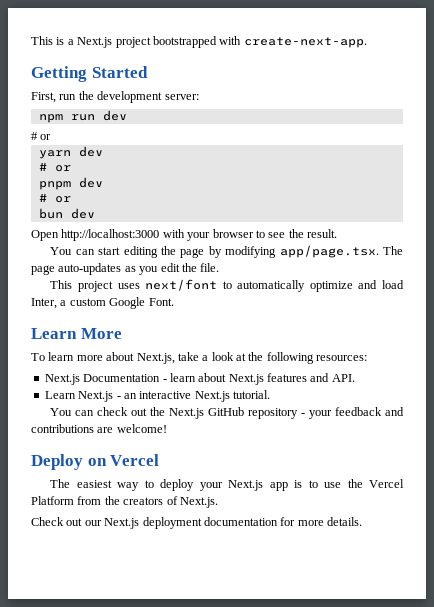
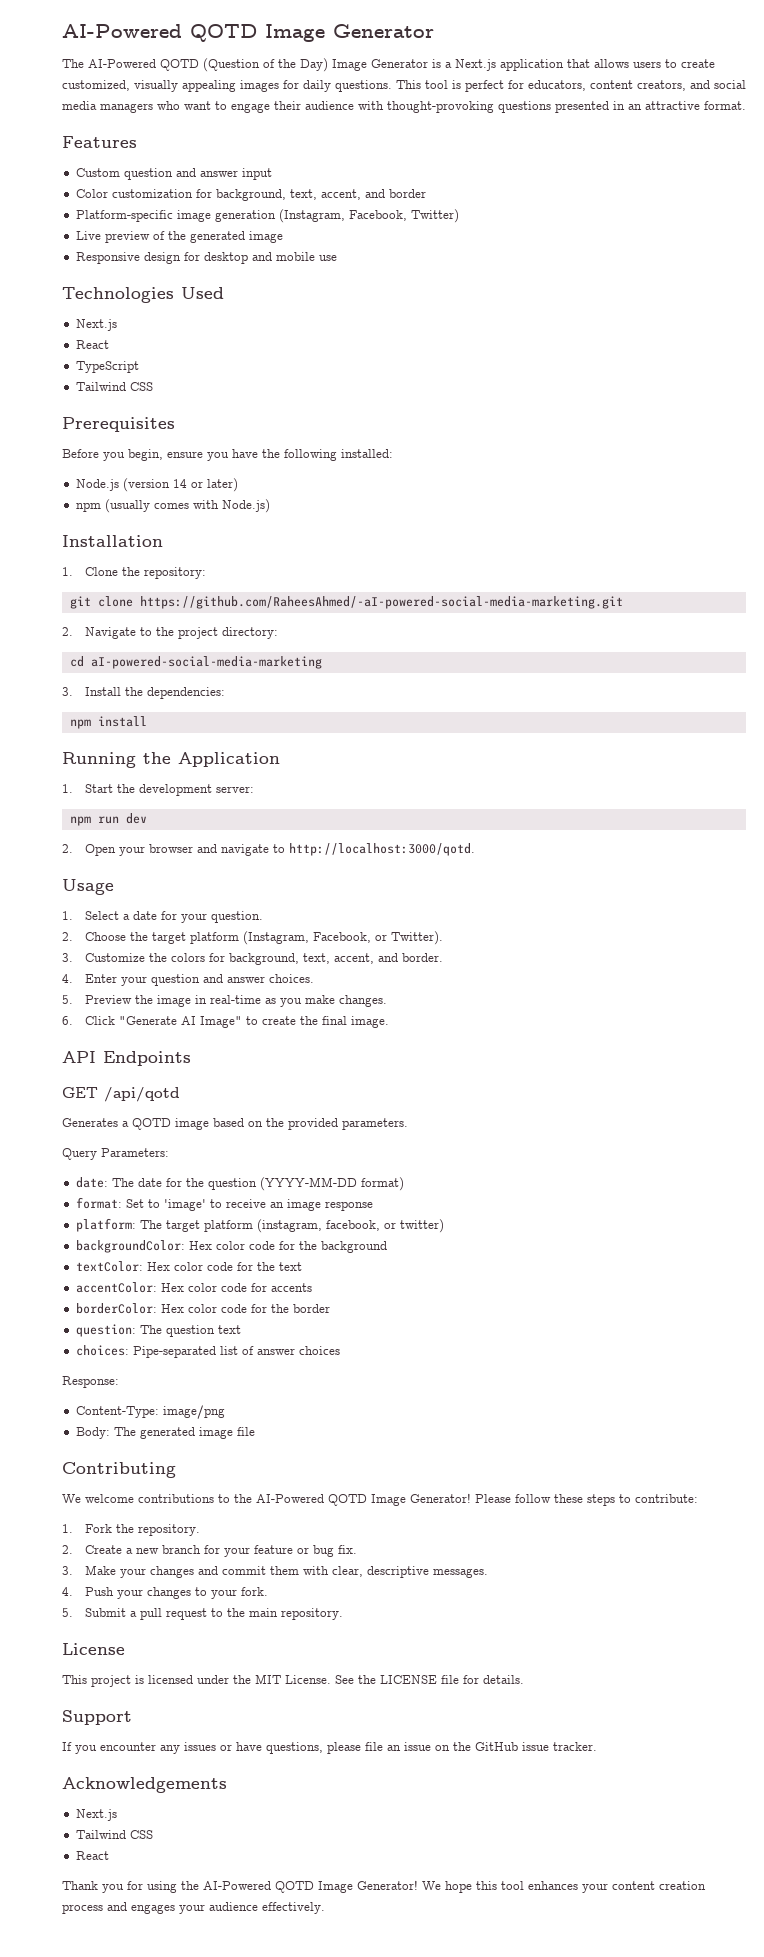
[31,36,367,48] [31,66,148,82] [31,92,77,103] This is a Next.js project bootstrapped with create-next-app. // Getting Started // First, run -> [62,24,434,42] [62,58,715,72] [62,80,746,92] [62,101,746,113] [62,136,137,148] [75,168,272,180] [75,189,426,201] [75,209,459,223] [75,231,283,243] [75,252,337,264] [62,287,224,303] [75,319,117,331] [75,340,109,349] [75,361,139,373] [75,382,153,391] [62,417,175,432] [62,449,393,461] [75,478,238,492] [75,499,270,513] [62,535,163,547] [62,567,207,579] [69,596,623,609] [62,627,279,639] [69,656,322,669] [62,687,226,699] [69,716,147,729] [62,752,280,768] [62,784,114,793] AI-Powered QOTD Image Generator // The AI-Powered QOTD (Question of the Day) Image Generator is a Next.js application that allows users to create customized, visually appealing images for daily questions. This tool is perfect for educators, content creators, and social media managers who want to engage their audience with thought-provoking questions presented in an attractive format. // Features // Custom question and answer input // Color customization for background, text, accent, and border // Platform-specific image generation (Instagram, Facebook, Twitter) // Live preview of the generated image // Responsive design for desktop and mobile use // Technologies Used // Next.js // React // TypeScript // Tailwind CSS // Prerequisites // Before you begin, ensure you have the following installed: // Node.js (version 14 or later) // npm (usually comes with Node.js) // Installation // 1. Clone the repository: // git clone https://github.com/RaheesAhmed/-aI-powered-social-media-marketing.git // 2. Navigate to the project directory: // cd aI-powered-social-media-marketing // 3. Install the dependencies: // npm install // Running the Application // 1. Start
[31,132,52,140] [38,146,103,159] [38,162,71,172] [38,177,103,190] [38,193,71,203] [38,208,95,219] [31,229,337,241] [50,245,404,258] [31,263,220,275] [50,279,404,292] [31,297,174,309] [31,328,122,339] [31,352,368,364] [44,373,355,385] [44,390,270,402] [50,407,405,419] [31,424,167,433] [31,454,160,470] [50,479,404,491] [31,496,218,508] [31,517,362,529] # or // yarn dev // # or // pnpm dev // # or // bun dev // Open http://localhost:3000 with your browser to see the result. // You can start editing the page by modifying app/page.tsx. The page auto-updates as you edit the file. // This project uses next/font to automatically optimize and load Inter, a custom Google Font. // Learn More // To learn more about Next.js, take a look at the following resources: // Next.js Documentation - learn about Next.js features and API. // Learn Next.js - an interactive Next.js tutorial. // You can check out the Next.js GitHub repository - your feedback and contributions are welcome! // Deploy on Vercel // The easiest way to deploy your Next.js app is to use the Vercel Platform from the creators of Next.js. // Check out our Next.js deployment documentation for more details. -> [62,843,476,856] [62,879,114,895] [62,911,264,923] [62,931,444,945] [62,953,444,965] [62,974,315,986] [62,995,388,1007] [62,1016,390,1028] [62,1051,191,1066] [62,1087,180,1102] [62,1118,408,1130] [62,1148,169,1160] [75,1177,404,1191] [75,1197,373,1211] [75,1218,444,1233] [75,1240,387,1253] [75,1261,302,1272] [75,1282,312,1293] [75,1303,330,1314] [75,1324,241,1337] [75,1345,340,1358] [62,1376,119,1388] [75,1405,225,1419] [75,1427,255,1439] [62,1462,176,1478] [62,1493,698,1506] [62,1524,201,1536] [62,1545,358,1557] [62,1565,489,1578] [62,1587,269,1599] [62,1608,344,1620] [62,1643,125,1655] [62,1674,524,1687] [62,1710,132,1725] [62,1742,597,1754] [62,1777,227,1793] [75,1809,117,1821] [75,1830,153,1839] [75,1851,109,1860] [62,1880,706,1893] [62,1902,325,1914] 2. Open your browser and navigate to http://localhost:3000/qotd. // Usage // 1. Select a date for your question. // 2. Choose the target platform (Instagram, Facebook, or Twitter). // 3. Customize the colors for background, text, accent, and border. // 4. Enter your question and answer choices. // 5. Preview the image in real-time as you make changes. // 6. Click "Generate AI Image" to create the final image. // API Endpoints // GET /api/qotd // Generates a QOTD image based on the provided parameters. // Query Parameters: // date: The date for the question (YYYY-MM-DD format) // format: Set to 'image' to receive an image response // platform: The target platform (instagram, facebook, or twitter) // backgroundColor: Hex color code for the background // textColor: Hex color code for the text // accentColor: Hex color code for accents // borderColor: Hex color code for the border // question: The question text // choices: Pipe-separated list of answer choices // Response: // Content-Type: image/png // Body: The generated image file // Contributing // We welcome contributions to the AI-Powered QOTD Image Generator! Please follow these steps to contribute: // 1. Fork the repository. // 2. Create a new branch for your feature or bug fix. // 3. Make your changes and commit them with clear, descriptive messages. // 4. Push your changes to your fork. // 5. Submit a pull request to the main repository. // License // This project is licensed under the MIT License. See the LICENSE file for details. // Support // If you encounter any issues or have questions, please file an issue on the GitHub issue tracker. // Acknowledgements // Next.js // Tailwind CSS // React // Thank you for using the AI-Powered QOTD Image Generator! We hope this tool enhances your content creation process and engages your audience effectively.

